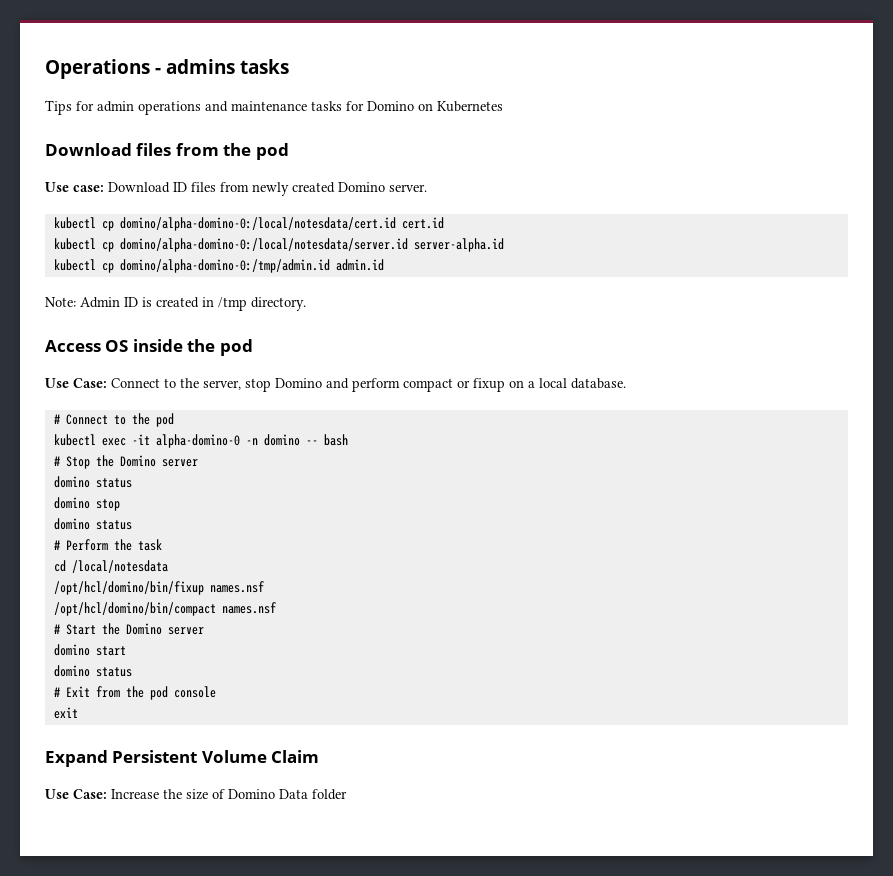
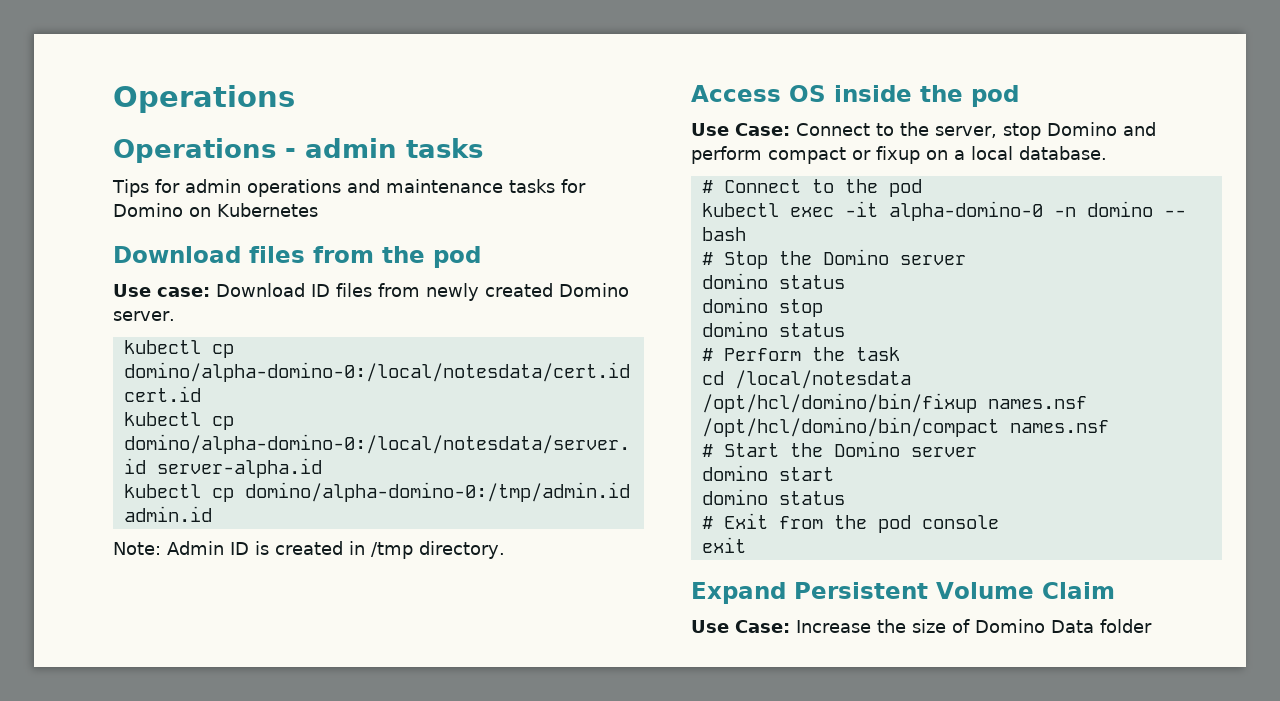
[45,59,235,79] Operations - admins -> [113,85,295,113] [113,138,397,163] Operations // Operations - admin

